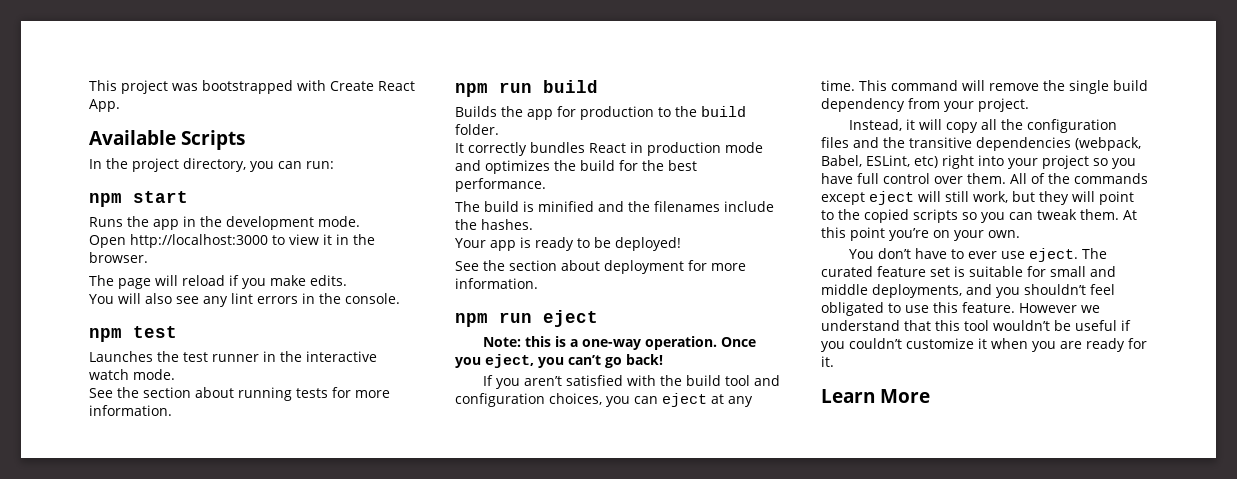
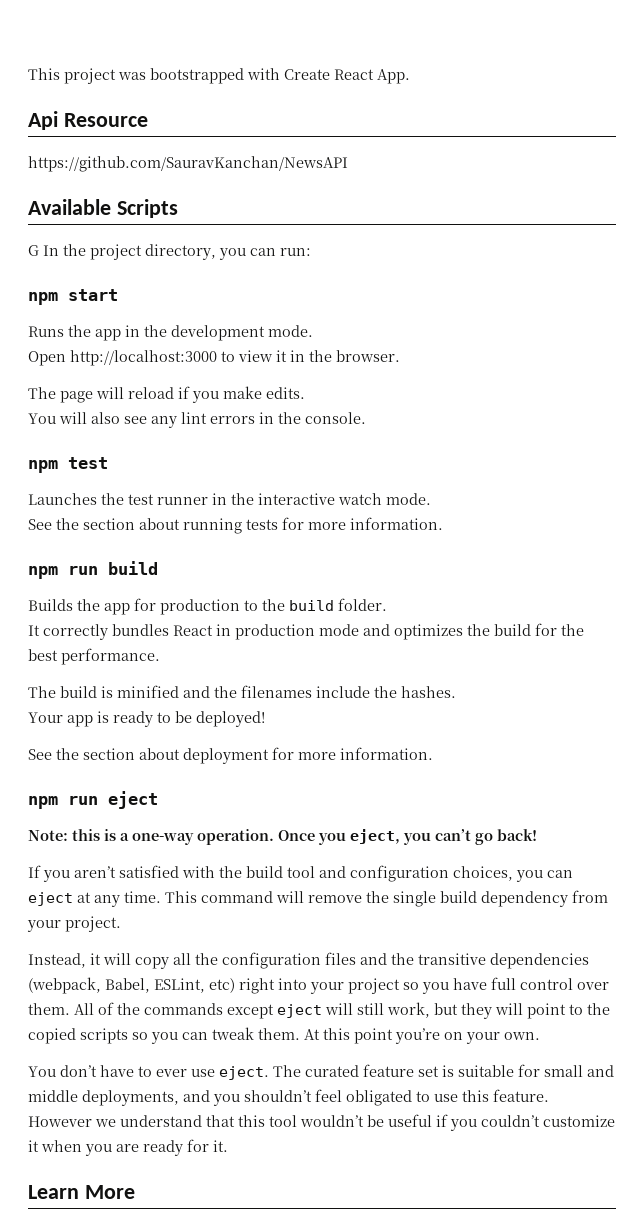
(120, 105) none -> [28,111,148,130] [28,156,348,172] // Api Resource // https://github.com/SauravKanchan/NewsAPI
(246, 140) none -> [28,245,39,256] G

